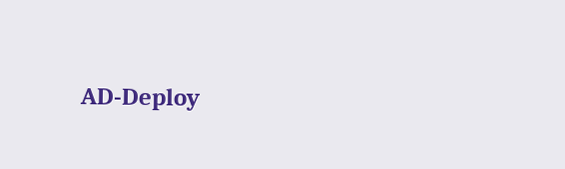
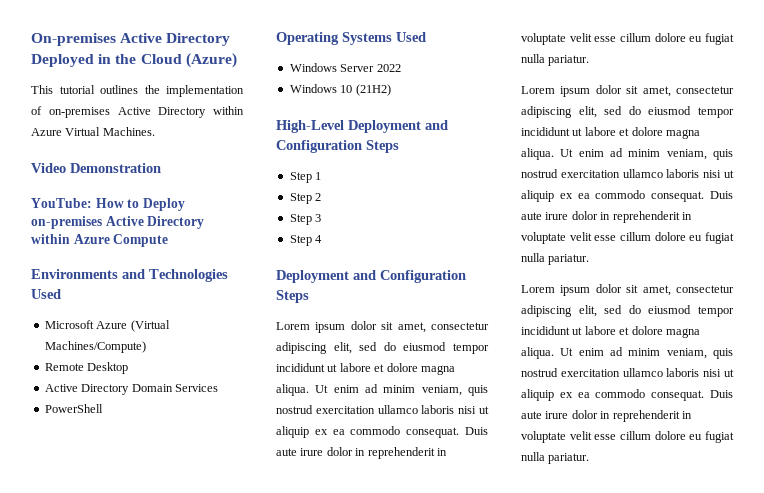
[79,87,201,111] AD-Deploy -> [31,33,231,46] [31,53,237,68] [31,85,244,97] [31,106,244,118] [31,127,155,136] [31,163,161,173] [31,198,185,211] [31,216,205,229] [31,234,169,247] [31,269,228,282] [31,289,61,299] [44,320,170,332] [44,341,146,353] [44,362,129,374] [44,384,218,395] [44,404,103,413] [276,32,426,45] [289,63,401,72] [289,84,391,96] [276,120,448,133] [276,140,399,153] [289,172,322,183] [289,193,322,204] [289,214,322,225] [289,235,323,246] [276,270,466,283] [276,290,309,303] [276,321,489,333] [276,342,489,354] [276,363,455,375] [276,384,488,396] [276,405,489,414] [276,426,488,438] [276,447,447,459] [521,33,734,45] [521,54,590,66] [521,85,734,97] [521,106,734,118] [521,127,700,139] [521,148,733,160] [521,169,734,178] [521,190,733,202] [521,211,692,223] [521,232,734,244] [521,253,590,265] [521,284,734,296] [521,305,734,317] [521,326,700,338] [521,347,733,359] [521,368,734,377] [521,389,733,401] [521,410,692,422] [521,431,734,443] [521,452,590,464] On-premises Active Directory Deployed in the Cloud (Azure) // This tutorial outlines the implementation of on-premises Active Directory within Azure Virtual Machines. // Video Demonstration // YouTube: How to Deploy on-premises Active Directory within Azure Compute // Environments and Technologies Used // Microsoft Azure (Virtual Machines/Compute) // Remote Desktop // Active Directory Domain Services // PowerShell // Operating Systems Used // Windows Server 2022 // Windows 10 (21H2) // High-Level Deployment and Configuration Steps // Step 1 // Step 2 // Step 3 // Step 4 // Deployment and Configuration Steps // Lorem ipsum dolor sit amet, consectetur adipiscing elit, sed do eiusmod tempor incididunt ut labore et dolore magna aliqua. Ut enim ad minim veniam, quis nostrud exercitation ullamco laboris nisi ut aliquip ex ea commodo consequat. Duis aute irure dolor in reprehenderit in voluptate velit esse cillum dolore eu fugiat nulla pariatur. // Lorem ipsum dolor sit amet, consectetur adipiscing elit, sed do eiusmod tempor incididunt ut labore et dolore magna aliqua. Ut enim ad minim veniam, quis nostrud exercitation ullamco laboris nisi ut aliquip ex ea commodo consequat. Duis aute irure dolor in reprehenderit in voluptate velit esse cillum dolore eu fugiat nulla pariatur. // Lorem ipsum dolor sit amet, consectetur adipiscing elit, sed do eiusmod tempor incididunt ut labore et dolore magna aliqua. Ut enim ad minim veniam, quis nostrud exercitation ullamco laboris nisi ut aliquip ex ea commodo consequat. Duis aute irure dolor in reprehenderit in voluptate velit esse cillum dolore eu fugiat nulla pariatur.

